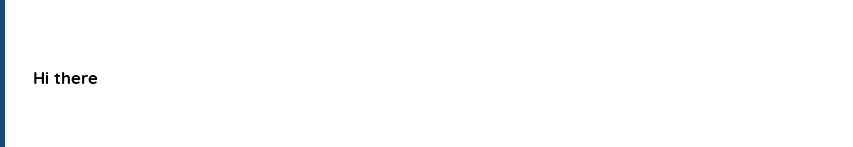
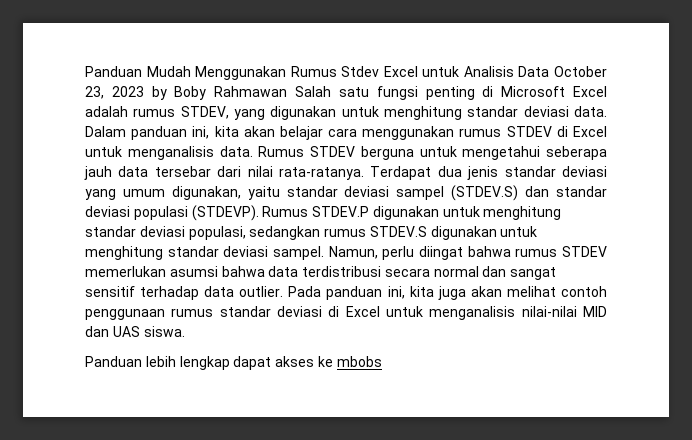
[33,72,98,84] Hi there -> [85,66,607,80] [85,86,607,100] [85,106,607,120] [85,126,607,140] [85,146,607,160] [84,166,607,180] [85,185,608,201] [85,205,562,221] [85,226,538,240] [85,246,607,260] [85,266,557,280] [85,286,607,300] [85,306,607,320] [85,326,185,337] [85,356,382,370] Panduan Mudah Menggunakan Rumus Stdev Excel untuk Analisis Data October 23, 2023 by Boby Rahmawan Salah satu fungsi penting di Microsoft Excel adalah rumus STDEV, yang digunakan untuk menghitung standar deviasi data. Dalam panduan ini, kita akan belajar cara menggunakan rumus STDEV di Excel untuk menganalisis data. Rumus STDEV berguna untuk mengetahui seberapa jauh data tersebar dari nilai rata-ratanya. Terdapat dua jenis standar deviasi yang umum digunakan, yaitu standar deviasi sampel (STDEV.S) dan standar deviasi populasi (STDEVP). Rumus STDEV.P digunakan untuk menghitung standar deviasi populasi, sedangkan rumus STDEV.S digunakan untuk menghitung standar deviasi sampel. Namun, perlu diingat bahwa rumus STDEV memerlukan asumsi bahwa data terdistribusi secara normal dan sangat sensitif terhadap data outlier. Pada panduan ini, kita juga akan melihat contoh penggunaan rumus standar deviasi di Excel untuk menganalisis nilai-nilai MID dan UAS siswa. // Panduan lebih lengkap dapat akses ke mbobs

